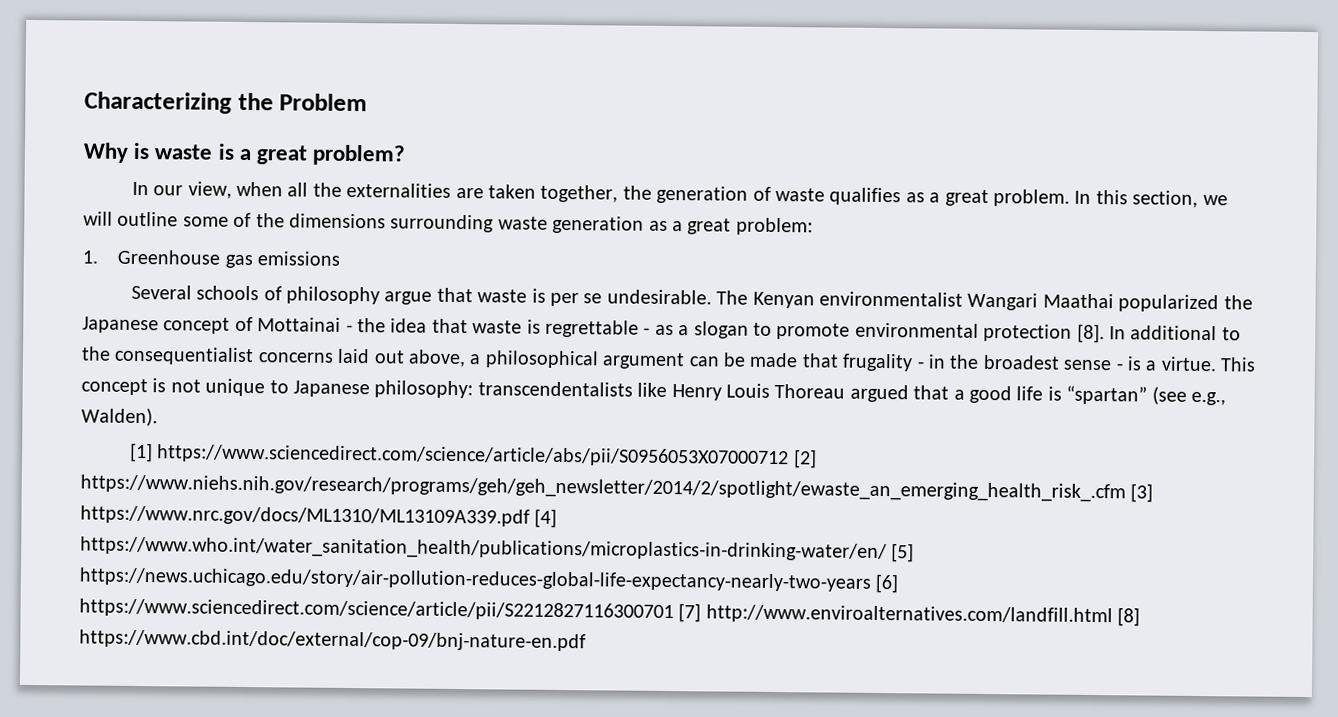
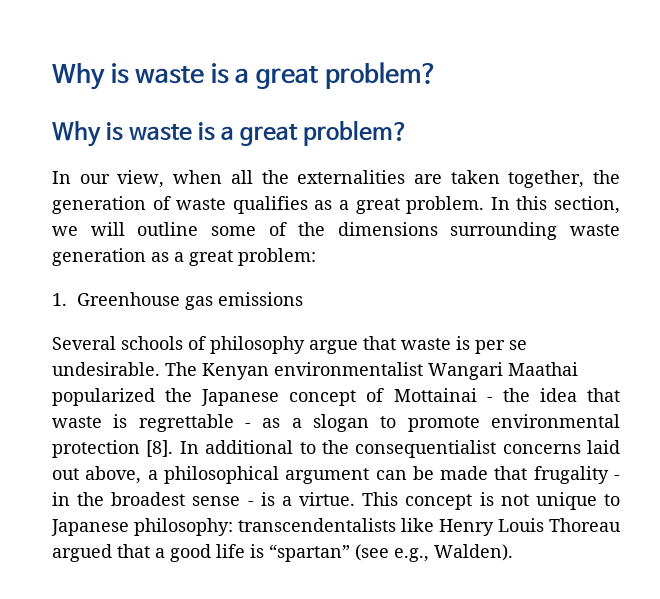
[84,91,368,114] Characterizing the Problem -> [52,62,438,90] Why is waste is a great problem?
[129,442,817,469] [80,474,1154,503] [80,505,558,528] [80,536,915,563] [79,567,899,594] [79,598,1141,627] [79,629,586,652] // [1] https://www.sciencedirect.com/science/article/abs/pii/S0956053X07000712 [2] https://www.niehs.nih.gov/research/programs/geh/geh_newsletter/2014/2/spotlight/ewaste_an_emerging_health_risk_.cfm [3] https://www.nrc.gov/docs/ML1310/ML13109A339.pdf [4] https://www.who.int/water_sanitation_health/publications/microplastics-in-drinking-water/en/ [5] https://news.uchicago.edu/story/air-pollution-reduces-global-life-expectancy-nearly-two-years [6] https://www.sciencedirect.com/science/article/pii/S2212827116300701 [7] http://www.enviroalternatives.com/landfill.html [8] https://www.cbd.int/doc/external/cop-09/bnj-nature-en.pdf -> (513, 552) none

